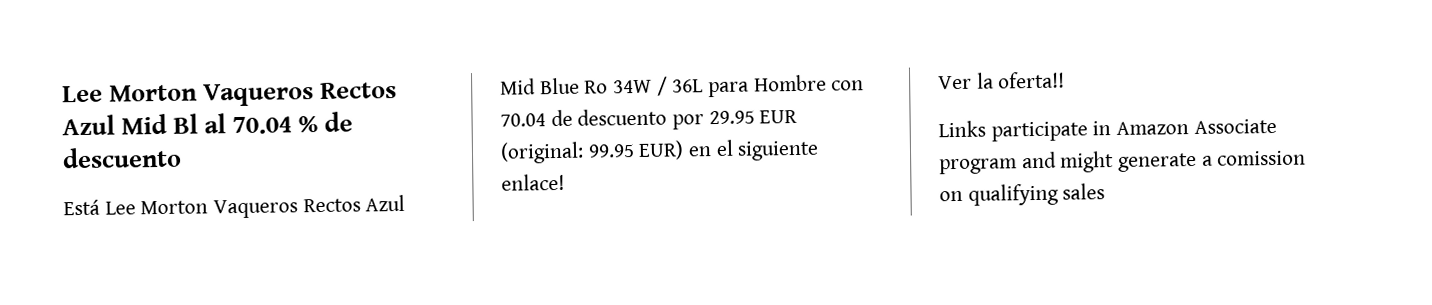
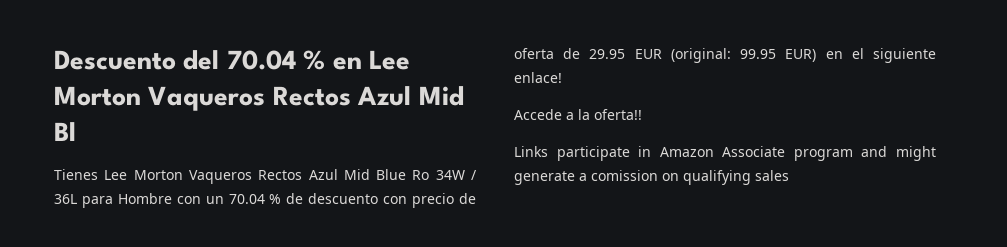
(62, 94) none -> [54,50,362,70] Descuento del 70.04 % en
[204,111,353,135] [62,146,182,169] [63,199,100,216] al 70.04 % de descuento // Está -> [54,169,98,180] // Tienes
[500,108,705,130] 70.04 de descuento por -> [205,193,477,208] [514,48,581,59] un 70.04 % de descuento con precio de oferta de
[938,75,972,90] Ver -> [514,109,574,120] Accede a

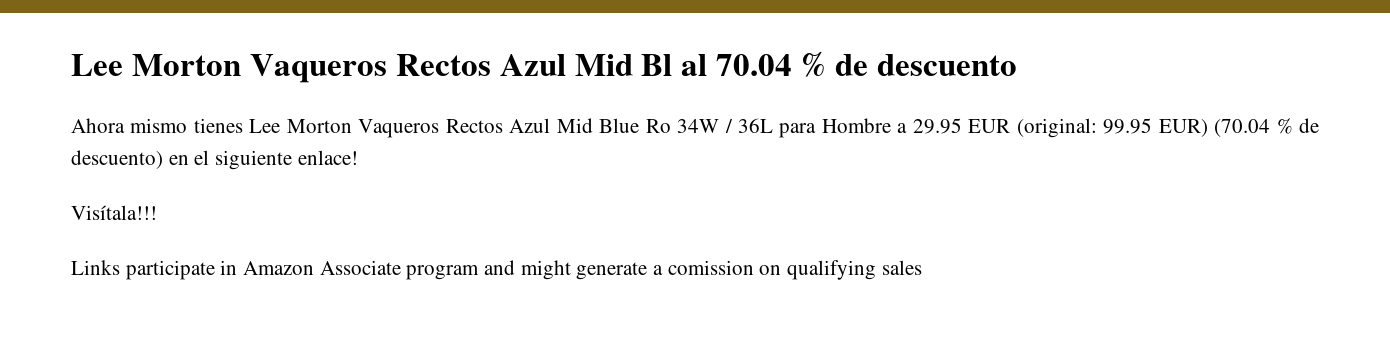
[54,50,362,70] Descuento del 70.04 % en -> (71, 65) none
[54,169,98,180] // Tienes -> [681,51,1018,77] [71,118,243,133] al 70.04 % de descuento // Ahora mismo tienes
[176,193,477,208] [514,48,581,59] con un 70.04 % de descuento con precio de oferta de -> [897,123,908,133] a
(817, 55) none -> [1214,118,1319,137] [71,150,163,169] (70.04 % de descuento)
[514,109,642,120] Accede a la oferta!! -> [71,205,157,220] Visítala!!!

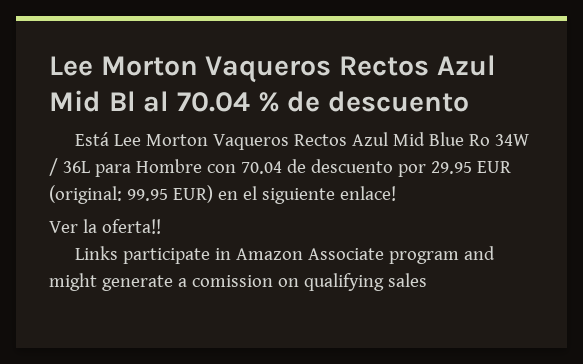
[71,118,243,133] Ahora mismo tienes -> [75,132,110,146] Está
[897,123,908,133] a -> [206,159,426,177] con 70.04 de descuento por
[1214,118,1319,137] [71,150,163,169] (70.04 % de descuento) -> (213, 194) none
[71,205,157,220] Visítala!!! -> [49,219,161,234] Ver la oferta!!

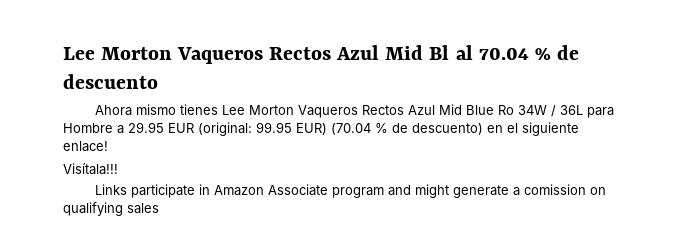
[75,132,110,146] Está -> [95,104,219,116] Ahora mismo tienes
[206,159,426,177] con 70.04 de descuento por -> [117,125,124,134] a
(213, 194) none -> [331,123,483,135] (70.04 % de descuento)
[49,219,161,234] Ver la oferta!! -> [63,163,118,175] Visítala!!!

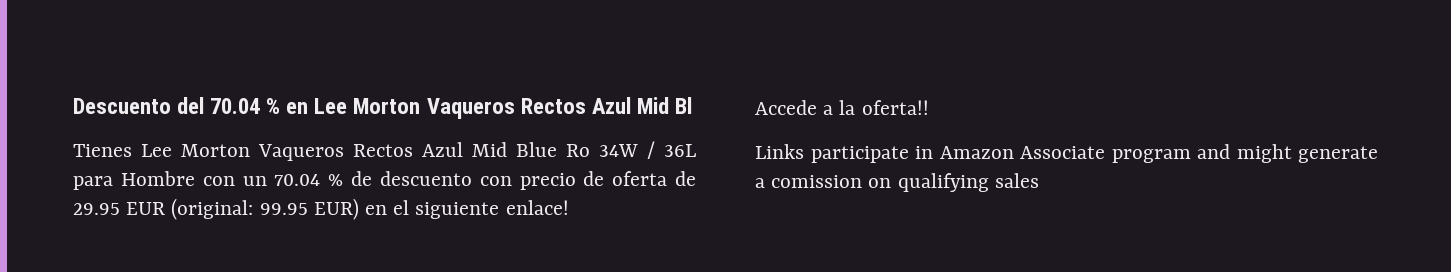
(63, 53) none -> [73,97,309,114] Descuento del 70.04 % en
[455,45,579,60] [63,74,158,89] [95,104,219,116] al 70.04 % de descuento // Ahora mismo tienes -> [73,144,132,157] // Tienes
[117,125,124,134] a -> [202,171,696,190] con un 70.04 % de descuento con precio de oferta de
[331,123,483,135] (70.04 % de descuento) -> (359, 209) none
[63,163,118,175] Visítala!!! -> [755,100,929,115] Accede a la oferta!!

